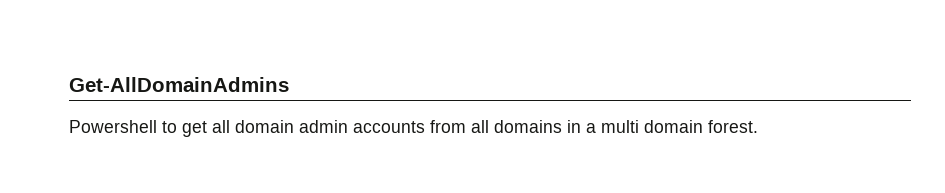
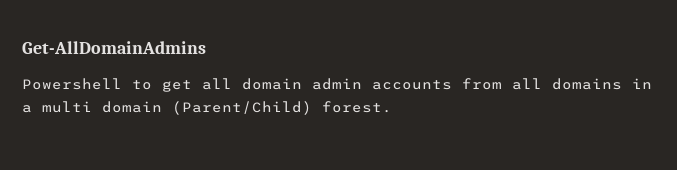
(703, 126) none -> [172,101,312,115] (Parent/Child)

